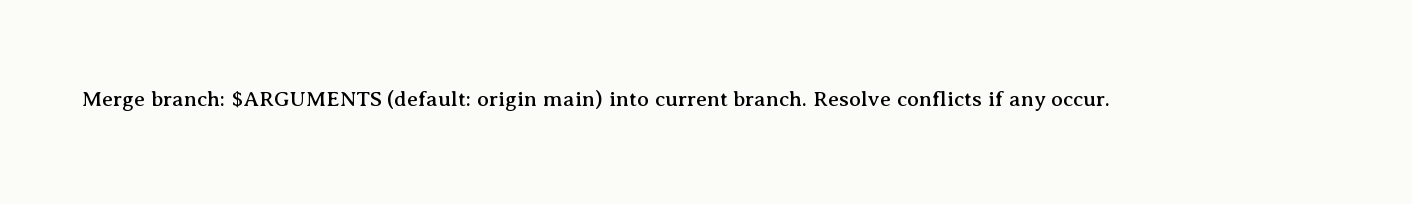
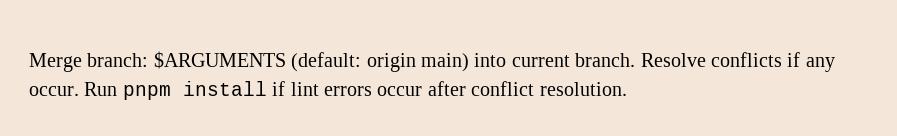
(1111, 101) none -> [84,81,627,100] Run pnpm install if lint errors occur after conflict resolution.

